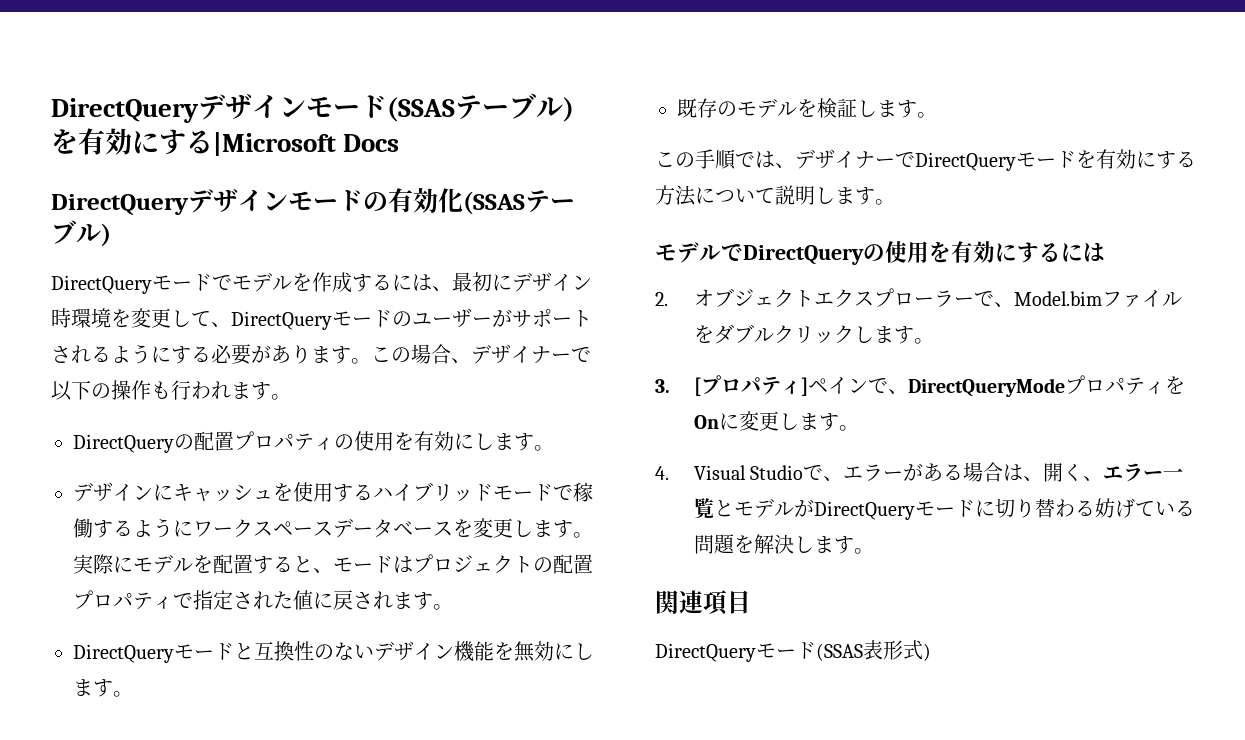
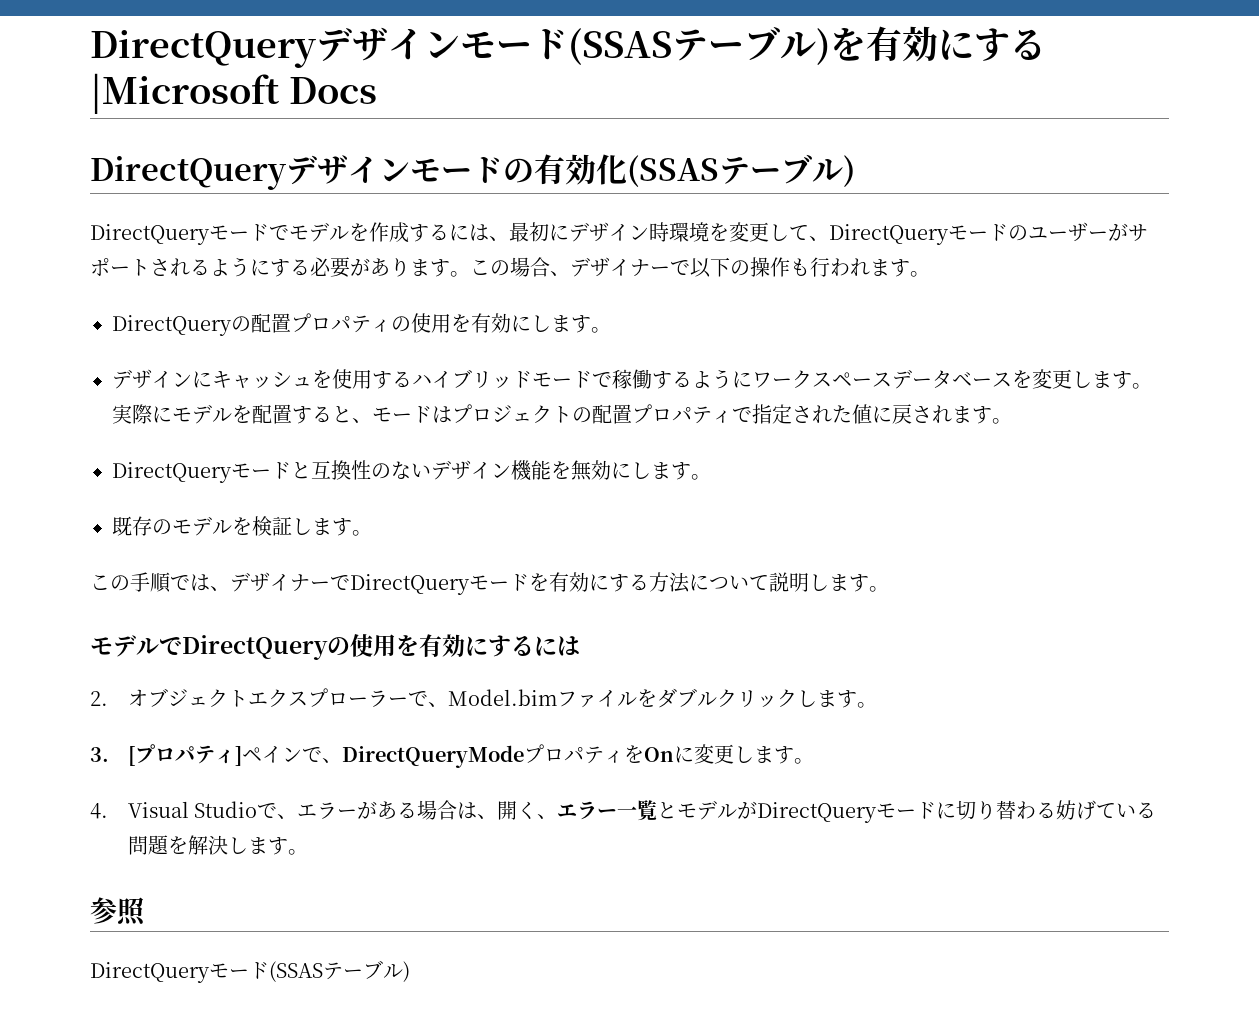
[655,590,751,615] 関連項目 -> [90,897,146,926] 参照
[863,640,923,660] 表形式 -> [323,960,403,980] テーブル

